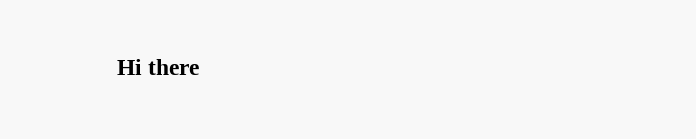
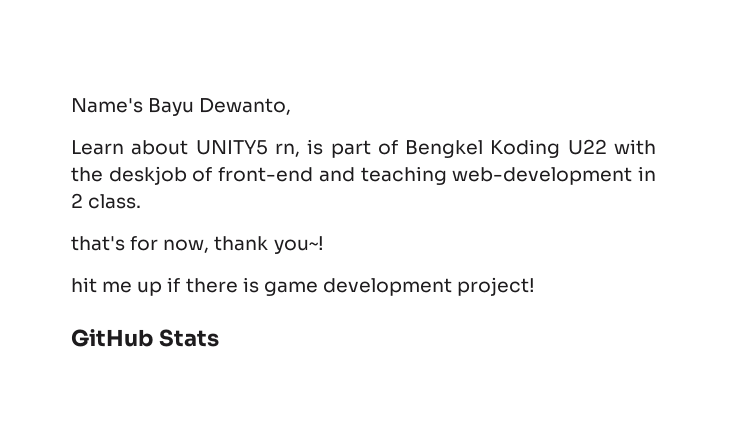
[117,59,200,75] Hi there -> [71,98,292,116] [71,139,656,158] [71,166,656,185] [71,193,142,209] [71,236,324,254] [71,277,536,296] [71,329,219,347] Name's Bayu Dewanto, // Learn about UNITY5 rn, is part of Bengkel Koding U22 with the deskjob of front-end and teaching web-development in 2 class. // that's for now, thank you~! // hit me up if there is game development project! // GitHub Stats

